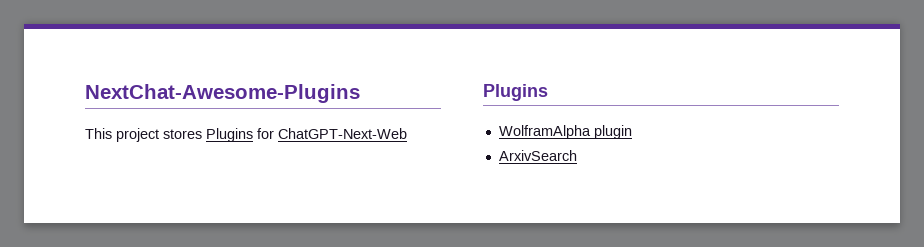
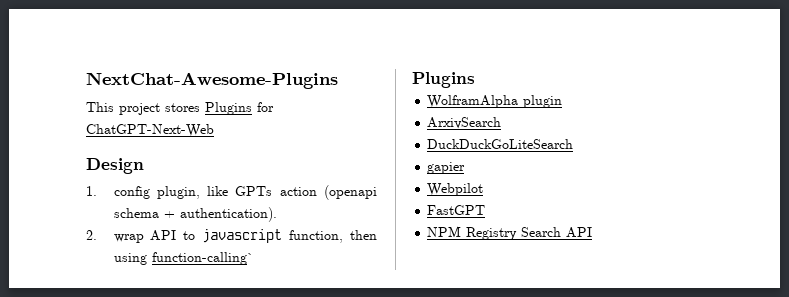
[483,84,548,101] [498,125,632,139] [498,150,577,161] Plugins // WolframAlpha plugin // ArxivSearch -> [86,158,144,174] [86,185,377,200] [113,207,277,222] [86,229,377,243] [113,252,254,265] [412,72,475,88] [427,95,563,108] [427,117,502,129] [427,139,574,149] [427,162,466,174] [427,183,484,196] [427,205,486,215] [427,226,593,240] Design // 1. config plugin, like GPTs action (openapi schema + authentication). // 2. wrap API to javascript function, then using function-calling` // Plugins // WolframAlpha plugin // ArxivSearch // DuckDuckGoLiteSearch // gapier // Webpilot // FastGPT // NPM Registry Search API

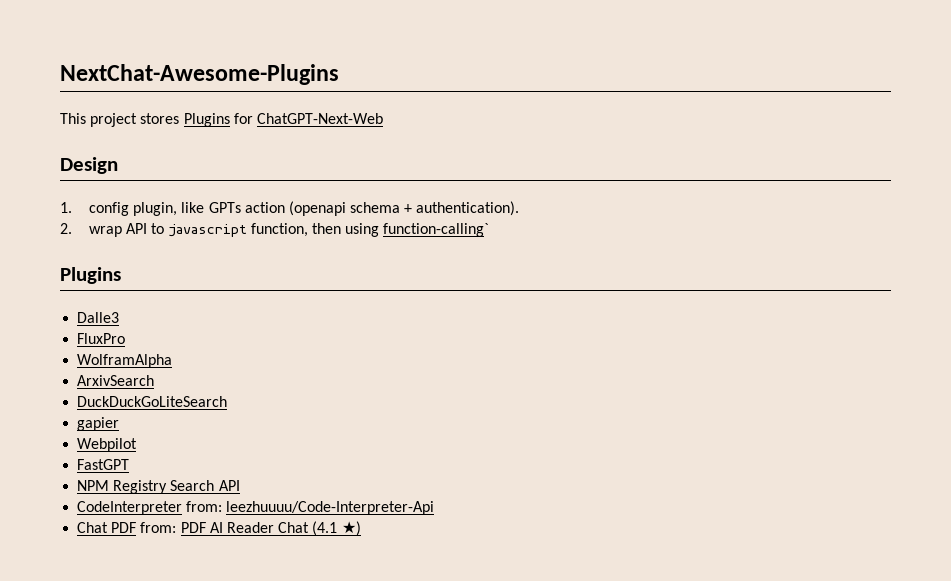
(475, 80) none -> [77,312,120,323] [77,333,126,344] // Dalle3 // FluxPro
[523,95,563,108] plugin -> (173, 361) none
(593, 232) none -> [77,501,435,515] [77,521,361,536] // CodeInterpreter from: leezhuuuu/Code-Interpreter-Api // Chat PDF from: PDF AI Reader Chat (4.1 ★)

